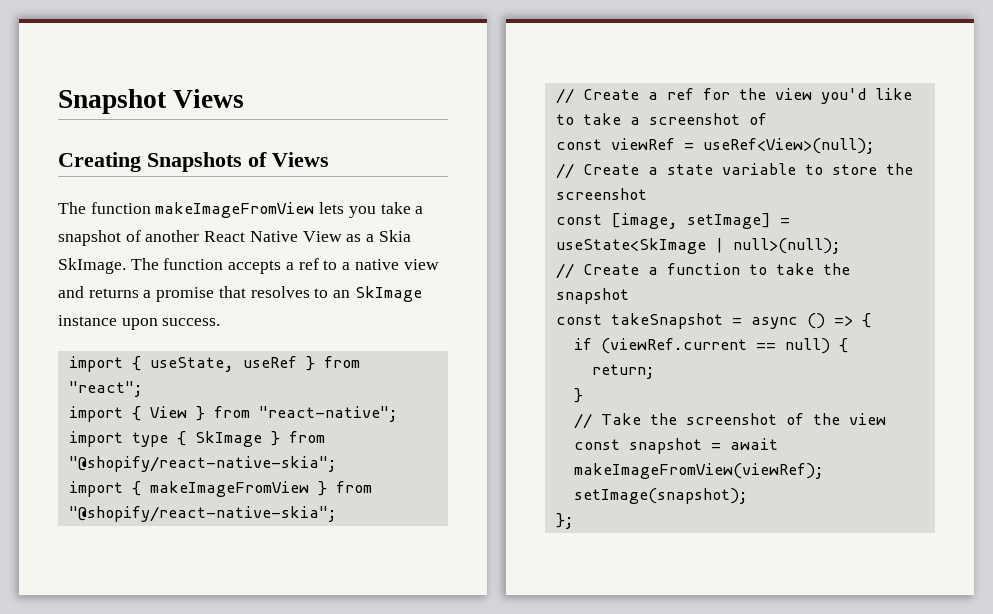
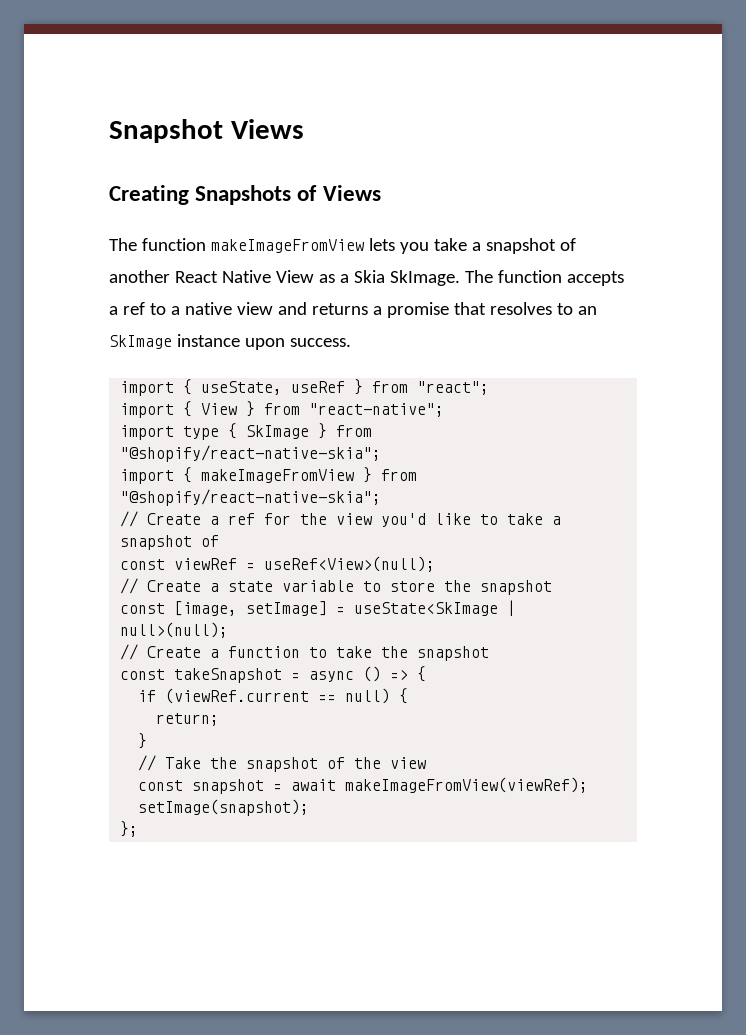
[648,113,740,125] screenshot -> [120,535,193,550] snapshot
[555,188,647,200] screenshot -> [480,580,553,595] snapshot
[685,413,777,425] screenshot -> [246,757,319,772] snapshot

